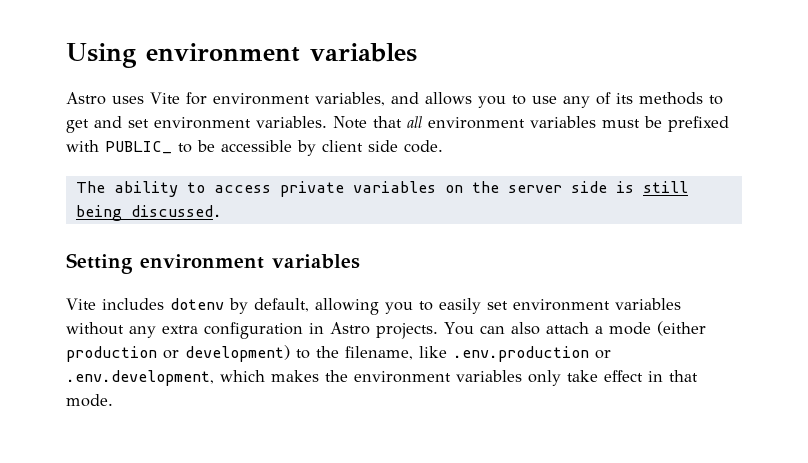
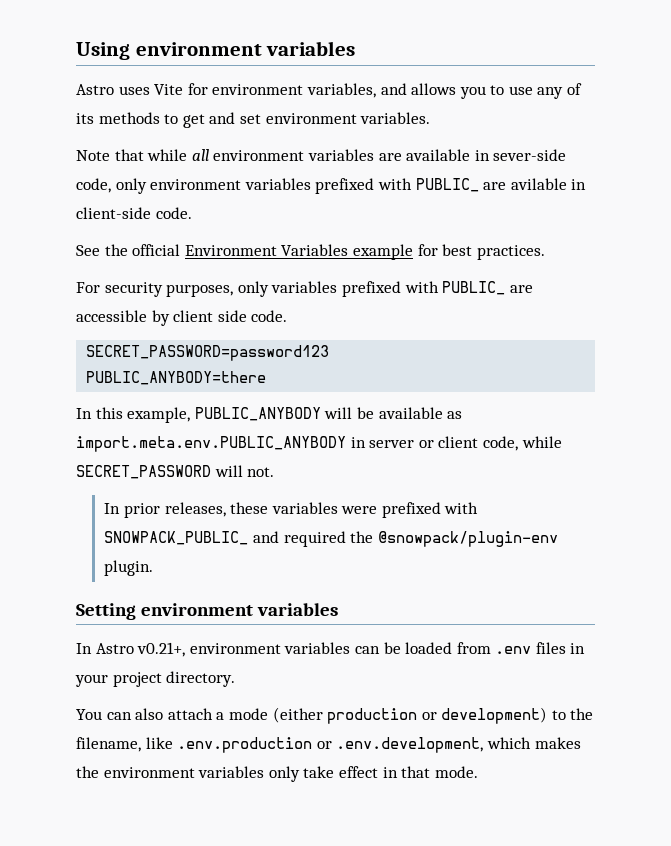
(327, 122) none -> (431, 118) //
(402, 122) none -> [147,149,188,161] while
[602,116,729,132] [66,140,215,154] must be prefixed with PUBLIC_ to be -> [378,149,567,161] [76,178,587,194] [76,207,192,219] [76,244,545,260] [76,281,533,297] are available in sever-side code, only environment variables prefixed with PUBLIC_ are avilable in client-side code. // See the official Environment Variables example for best practices. // For security purposes, only variables prefixed with PUBLIC_ are
[75,181,688,197] [75,205,222,221] [66,253,360,274] [66,298,681,315] [66,322,438,339] The ability to access private variables on the server side is still being discussed. // Setting environment variables // Vite includes dotenv by default, allowing you to easily set environment variables without any extra configuration in Astro projects. -> [86,345,330,361] [86,371,267,385] [76,407,463,423] [76,436,562,452] [76,465,275,479] [104,502,479,518] [104,531,558,547] [104,560,154,576] [76,603,338,620] [76,642,586,657] [75,671,236,687] SECRET_PASSWORD=password123 // PUBLIC_ANYBODY=there // In this example, PUBLIC_ANYBODY will be available as import.meta.env.PUBLIC_ANYBODY in server or client code, while SECRET_PASSWORD will not. // In prior releases, these variables were prefixed with SNOWPACK_PUBLIC_ and required the @snowpack/plugin-env plugin. // Setting environment variables // In Astro v0.21+, environment variables can be loaded from .env files in your project directory. //

